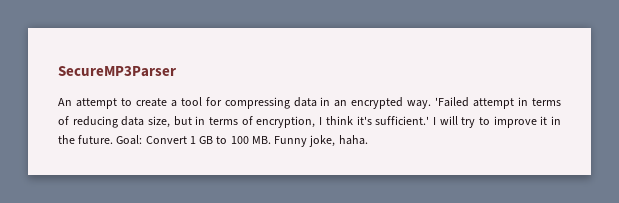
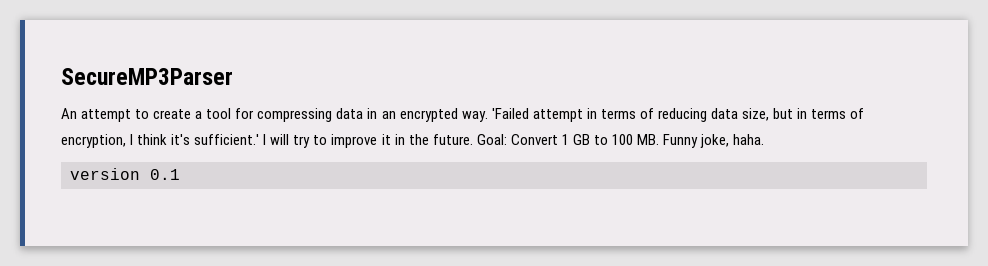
(368, 140) none -> [70,168,180,180] // version 0.1

